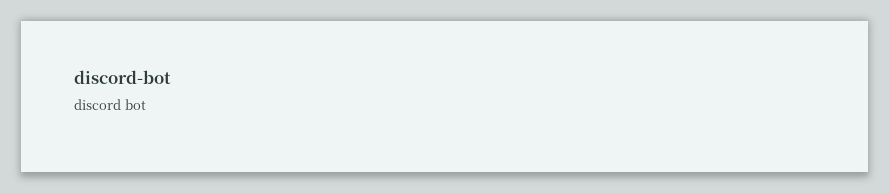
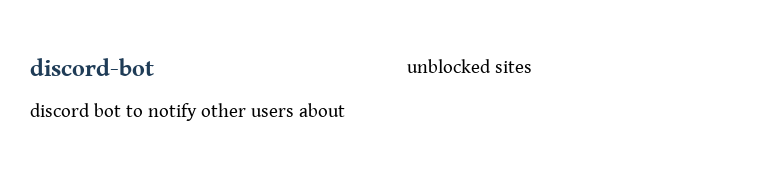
(146, 104) none -> [125,103,345,121] [407,59,532,73] to notify other users about unblocked sites

